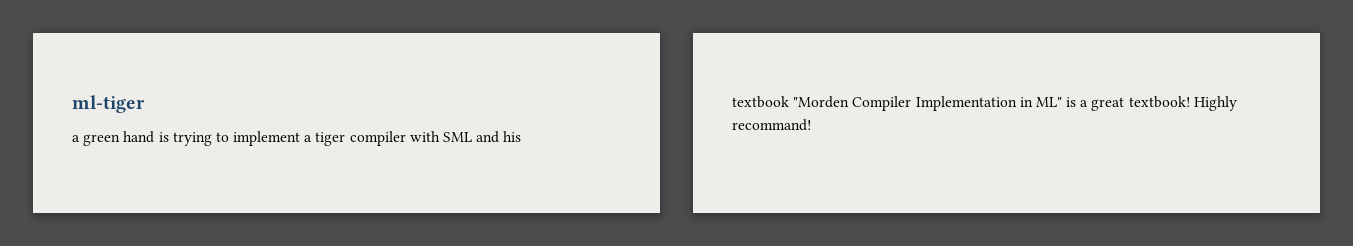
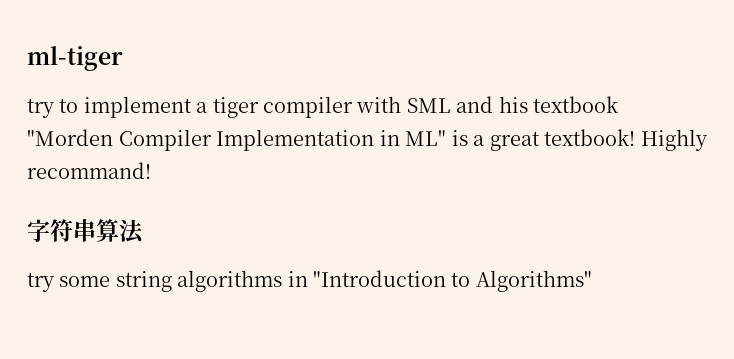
[72,131,212,146] a green hand is trying -> [27,98,55,118] try
(811, 125) none -> [27,219,144,244] [27,270,592,292] // 字符串算法 // try some string algorithms in "Introduction to Algorithms"

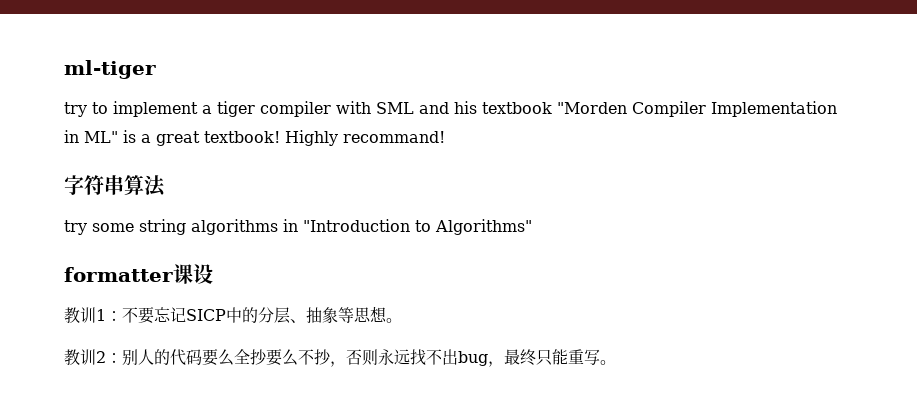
(592, 281) none -> [64,264,213,284] [64,306,402,324] [64,349,616,367] // formatter课设 // 教训1：不要忘记SICP中的分层、抽象等思想。 // 教训2：别人的代码要么全抄要么不抄，否则永远找不出bug，最终只能重写。

